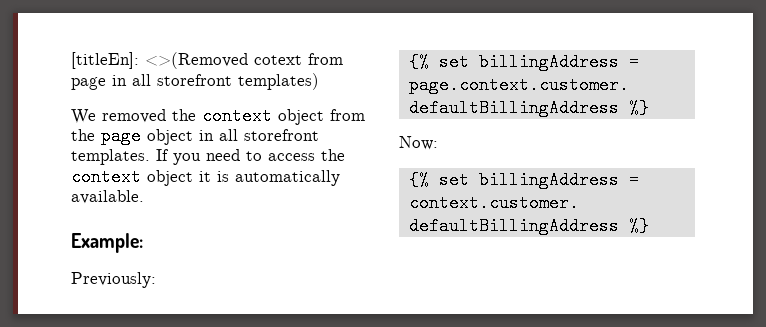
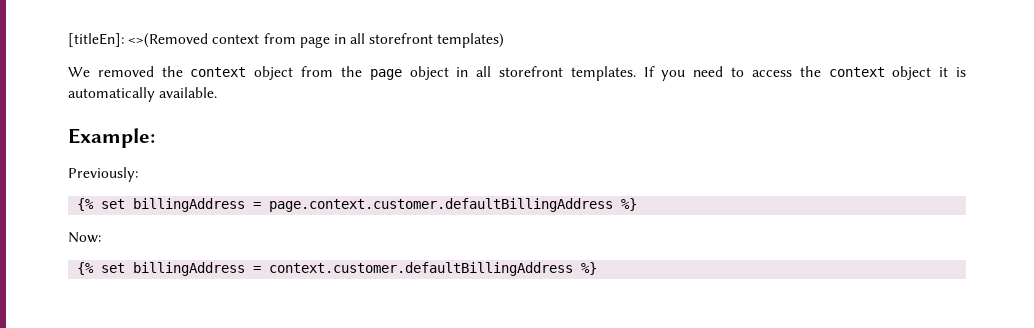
[254,55,302,65] cotext -> [212,34,260,44] context

